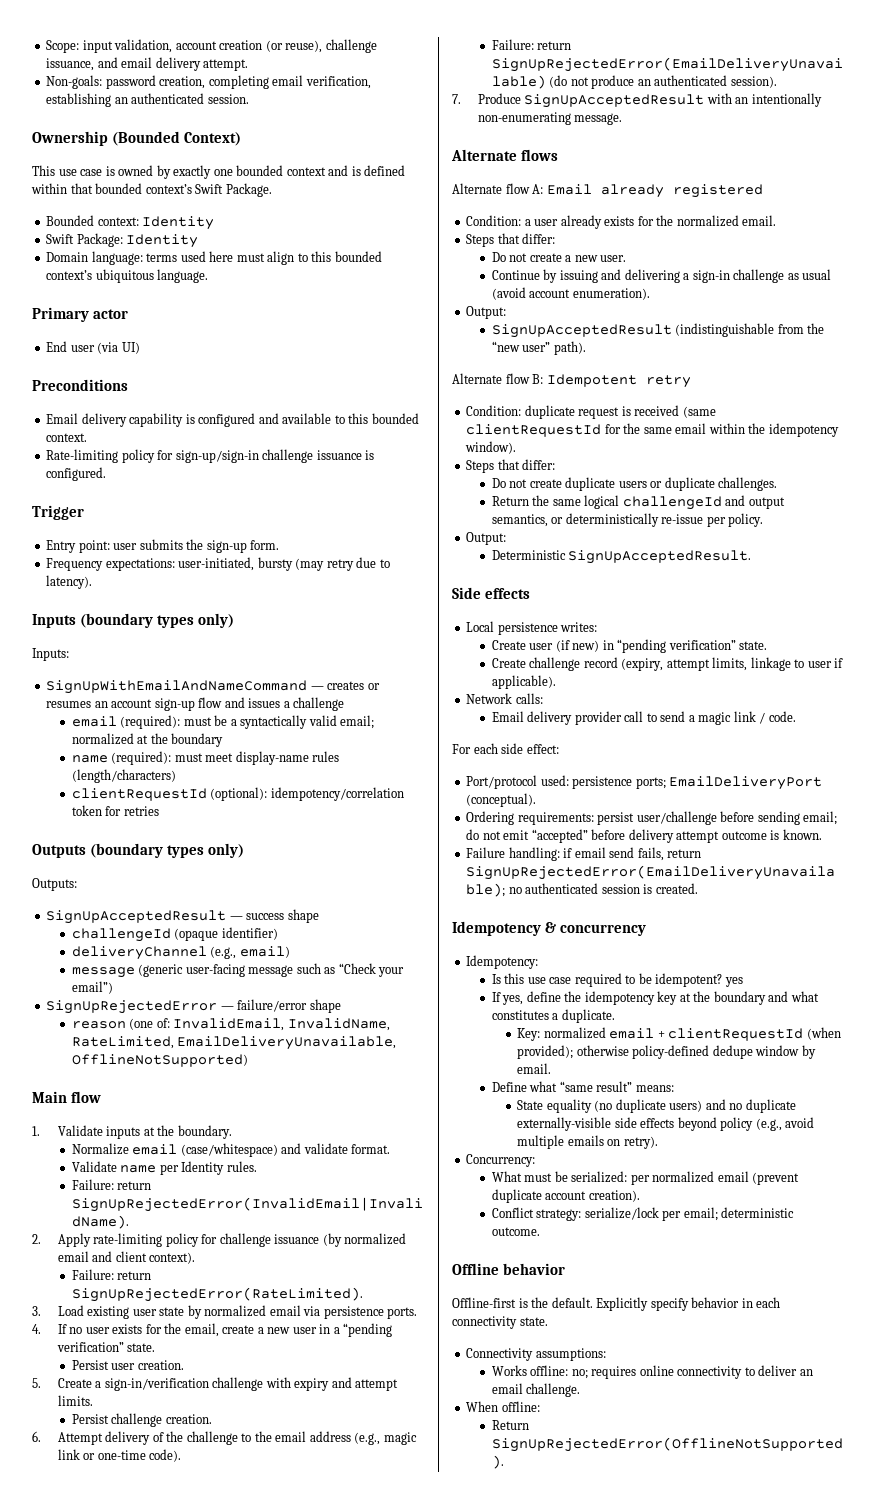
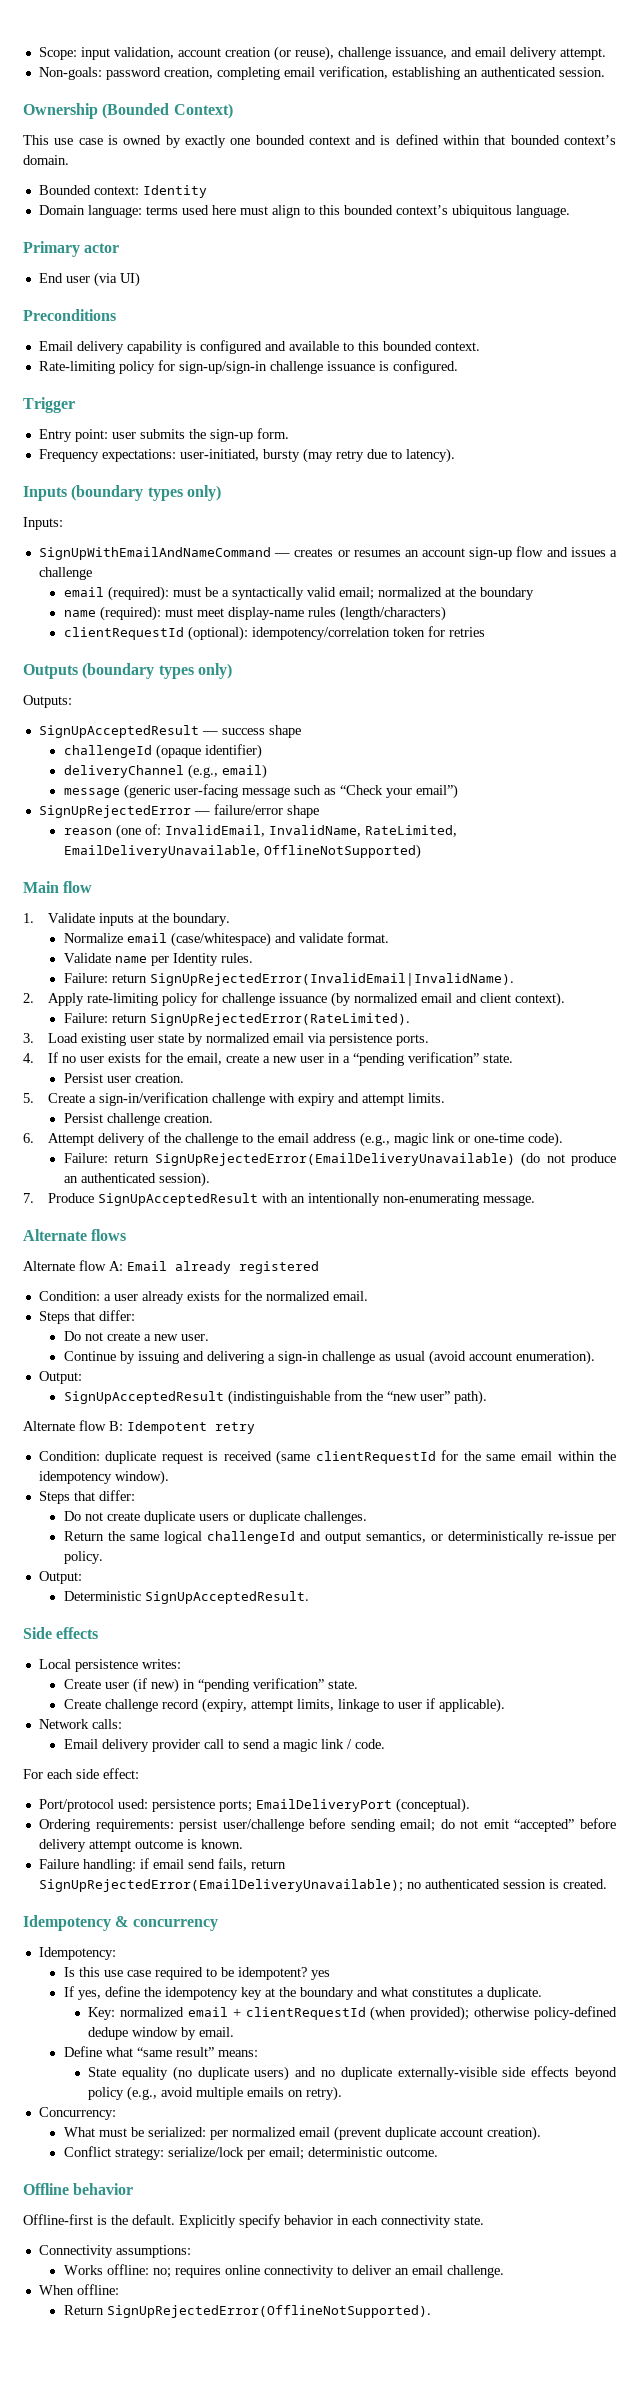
[195,183,272,197] Swift Package. -> [23,155,69,165] domain.
[46,233,199,248] // Swift Package: Identity -> (207, 191) none

